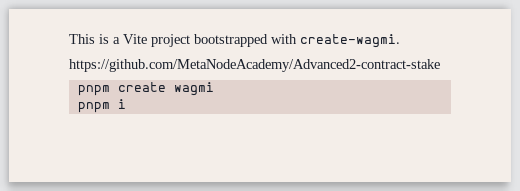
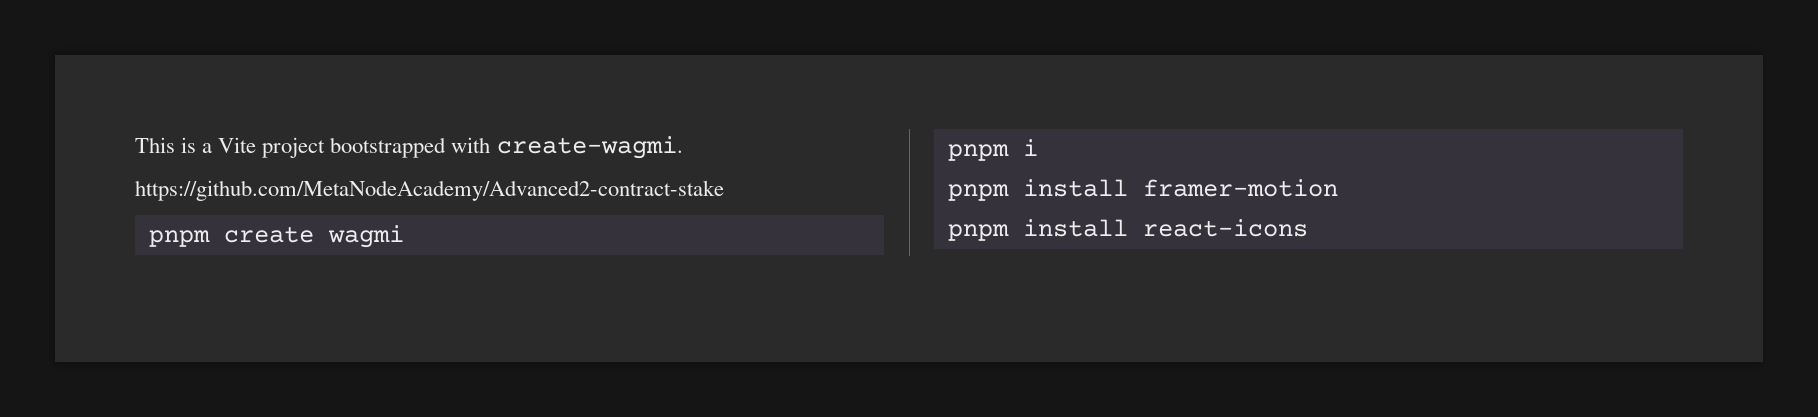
(126, 104) none -> [947,179,1338,201] [947,219,1308,241] // pnpm install framer-motion // pnpm install react-icons

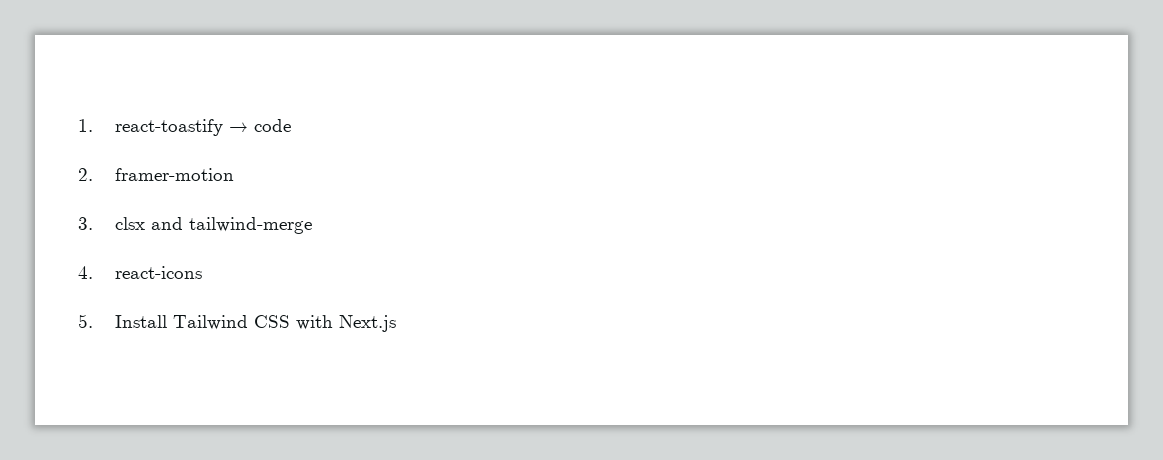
[135,136,683,159] [135,180,724,201] [148,225,404,248] [947,139,1038,161] [947,179,1338,201] [947,219,1308,241] This is a Vite project bootstrapped with create-wagmi. // https://github.com/MetaNodeAcademy/Advanced2-contract-stake // pnpm create wagmi // pnpm i // pnpm install framer-motion // pnpm install react-icons -> [78,119,291,136] [78,168,234,181] [78,217,312,234] [78,266,202,279] [78,314,396,332] 1. react-toastify → code // 2. framer-motion // 3. clsx and tailwind-merge // 4. react-icons // 5. Install Tailwind CSS with Next.js

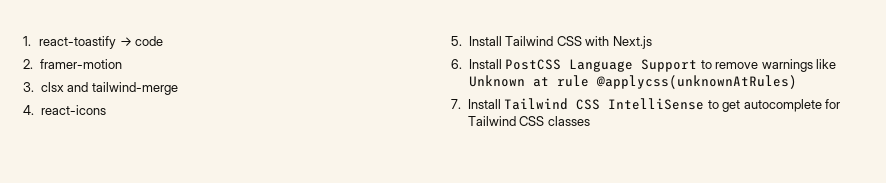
(396, 323) none -> [451,59,837,72] [468,75,797,89] [451,98,841,112] [467,116,590,126] // 6. Install PostCSS Language Support to remove warnings like Unknown at rule @applycss(unknownAtRules) // 7. Install Tailwind CSS IntelliSense to get autocomplete for Tailwind CSS classes

